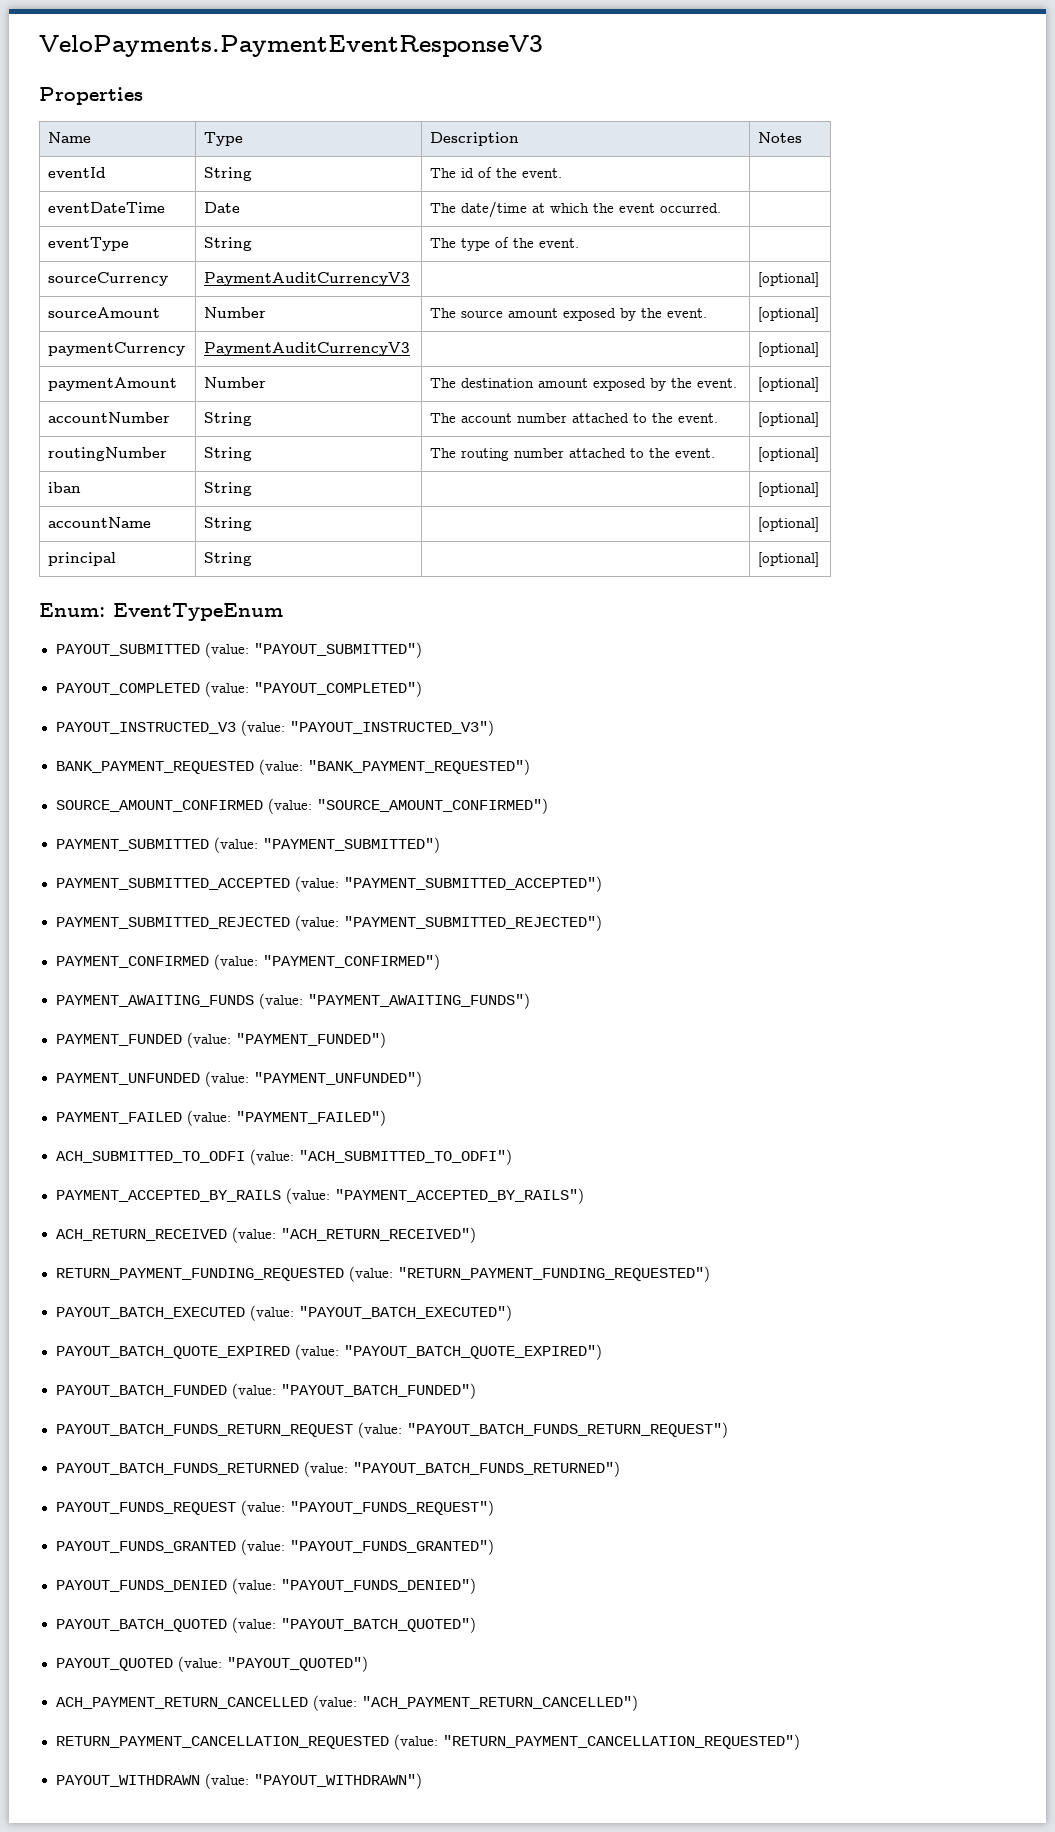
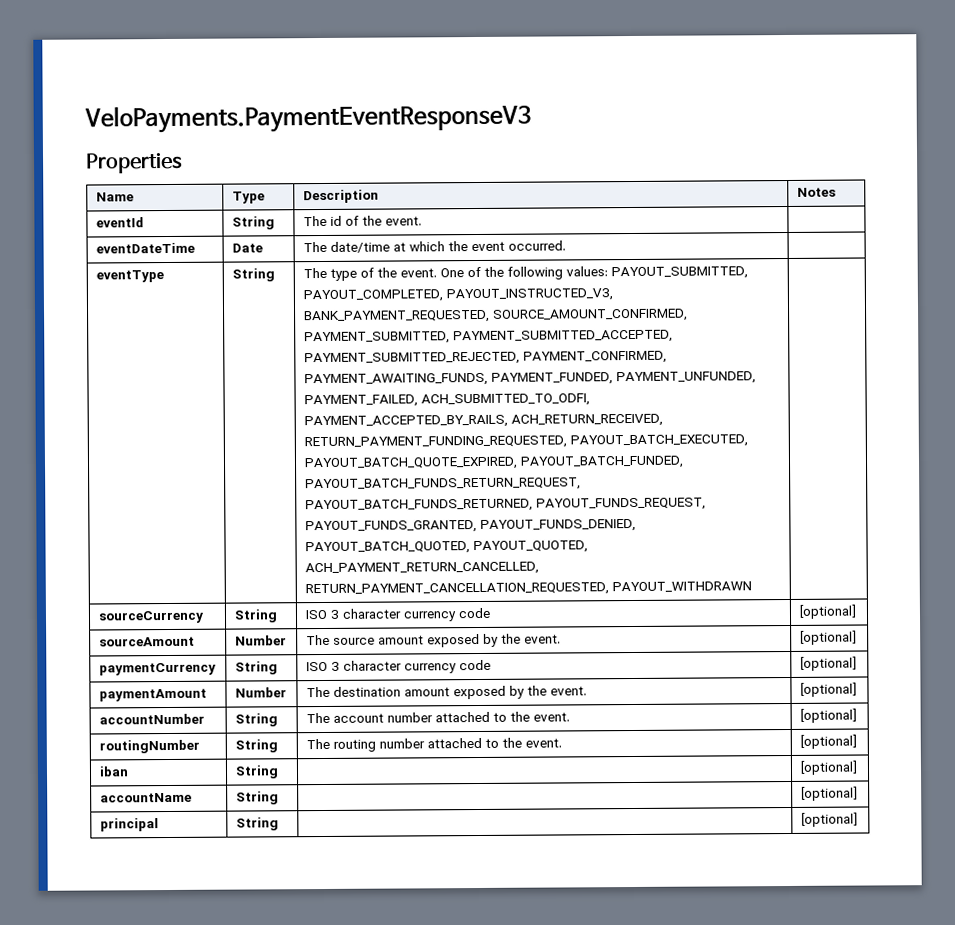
[48,272,169,286] [204,272,411,286] | // sourceCurrency | PaymentAuditCurrencyV3 | -> [439,266,748,280] [302,288,613,303] [303,308,688,324] [303,329,673,345] [303,350,667,366] [303,371,756,387] [303,393,590,408] [303,413,663,429] [303,434,748,450] [303,455,684,471] [304,477,581,492] [304,497,706,513] [304,518,636,534] [304,540,588,555] [304,561,539,576] [304,581,752,597] [97,610,204,624] [233,609,278,623] [304,607,491,622] One of the following values: PAYOUT_SUBMITTED, PAYOUT_COMPLETED, PAYOUT_INSTRUCTED_V3, BANK_PAYMENT_REQUESTED, SOURCE_AMOUNT_CONFIRMED, PAYMENT_SUBMITTED, PAYMENT_SUBMITTED_ACCEPTED, PAYMENT_SUBMITTED_REJECTED, PAYMENT_CONFIRMED, PAYMENT_AWAITING_FUNDS, PAYMENT_FUNDED, PAYMENT_UNFUNDED, PAYMENT_FAILED, ACH_SUBMITTED_TO_ODFI, PAYMENT_ACCEPTED_BY_RAILS, ACH_RETURN_RECEIVED, RETURN_PAYMENT_FUNDING_REQUESTED, PAYOUT_BATCH_EXECUTED, PAYOUT_BATCH_QUOTE_EXPIRED, PAYOUT_BATCH_FUNDED, PAYOUT_BATCH_FUNDS_RETURN_REQUEST, PAYOUT_BATCH_FUNDS_RETURNED, PAYOUT_FUNDS_REQUEST, PAYOUT_FUNDS_GRANTED, PAYOUT_FUNDS_DENIED, PAYOUT_BATCH_QUOTED, PAYOUT_QUOTED, ACH_PAYMENT_RETURN_CANCELLED, RETURN_PAYMENT_CANCELLATION_REQUESTED, PAYOUT_WITHDRAWN | // sourceCurrency | String | ISO 3 character currency code
[204,342,411,356] PaymentAuditCurrencyV3 | -> [234,661,278,675] [305,659,491,674] String | ISO 3 character currency code
[39,603,283,621] [55,642,422,658] [55,681,422,697] [55,720,494,736] [55,759,530,775] [55,798,548,814] [55,837,440,853] [55,876,602,892] [55,915,602,931] [55,954,440,970] [55,993,530,1009] [55,1032,386,1048] [55,1071,422,1087] [55,1110,386,1126] [55,1149,512,1165] [55,1188,584,1204] [55,1227,476,1243] [55,1266,710,1282] [55,1305,512,1321] [55,1344,602,1360] [55,1383,476,1399] [55,1422,728,1438] [55,1461,620,1477] [55,1500,494,1516] [55,1539,494,1555] [55,1578,476,1594] [55,1617,476,1633] [55,1656,368,1672] [55,1695,638,1711] [55,1734,800,1750] [55,1773,422,1789] // Enum: EventTypeEnum // PAYOUT_SUBMITTED (value: "PAYOUT_SUBMITTED") // PAYOUT_COMPLETED (value: "PAYOUT_COMPLETED") // PAYOUT_INSTRUCTED_V3 (value: "PAYOUT_INSTRUCTED_V3") // BANK_PAYMENT_REQUESTED (value: "BANK_PAYMENT_REQUESTED") // SOURCE_AMOUNT_CONFIRMED (value: "SOURCE_AMOUNT_CONFIRMED") // PAYMENT_SUBMITTED (value: "PAYMENT_SUBMITTED") // PAYMENT_SUBMITTED_ACCEPTED (value: "PAYMENT_SUBMITTED_ACCEPTED") // PAYMENT_SUBMITTED_REJECTED (value: "PAYMENT_SUBMITTED_REJECTED") // PAYMENT_CONFIRMED (value: "PAYMENT_CONFIRMED") // PAYMENT_AWAITING_FUNDS (value: "PAYMENT_AWAITING_FUNDS") // PAYMENT_FUNDED (value: "PAYMENT_FUNDED") // PAYMENT_UNFUNDED (value: "PAYMENT_UNFUNDED") // PAYMENT_FAILED (value: "PAYMENT_FAILED") // ACH_SUBMITTED_TO_ODFI (value: "ACH_SUBMITTED_TO_ODFI") // PAYMENT_ACCEPTED_BY_RAILS (value: "PAYMENT_ACCEPTED_BY_RAILS") // ACH_RETURN_RECEIVED (value: "ACH_RETURN_RECEIVED") // RETURN_PAYMENT_FUNDING_REQUESTED (value: "RETURN_PAYMENT_FUNDING_REQUESTED") // PAYOUT_BATCH_EXECUTED (value: "PAYOUT_BATCH_EXECUTED") // PAYOUT_BATCH_QUOTE_EXPIRED (value: "PAYOUT_BATCH_QUOTE_EXPIRED") // PAYOUT_BATCH_FUNDED (value: "PAYOUT_BATCH_FUNDED") // PAYOUT_BATCH_FUNDS_RETURN_REQUEST (value: "PAYOUT_BATCH_FUNDS_RETURN_REQUEST") // PAYOUT_BATCH_FUNDS_RETURNED (value: "PAYOUT_BATCH_FUNDS_RETURNED") // PAYOUT_FUNDS_REQUEST (value: "PAYOUT_FUNDS_REQUEST") // PAYOUT_FUNDS_GRANTED (value: "PAYOUT_FUNDS_GRANTED") // PAYOUT_FUNDS_DENIED (value: "PAYOUT_FUNDS_DENIED") // PAYOUT_BATCH_QUOTED (value: "PAYOUT_BATCH_QUOTED") // PAYOUT_QUOTED (value: "PAYOUT_QUOTED") // ACH_PAYMENT_RETURN_CANCELLED (value: "ACH_PAYMENT_RETURN_CANCELLED") // RETURN_PAYMENT_CANCELLATION_REQUESTED (value: "RETURN_PAYMENT_CANCELLATION_REQUESTED") // PAYOUT_WITHDRAWN (value: "PAYOUT_WITHDRAWN") -> (858, 819) none

